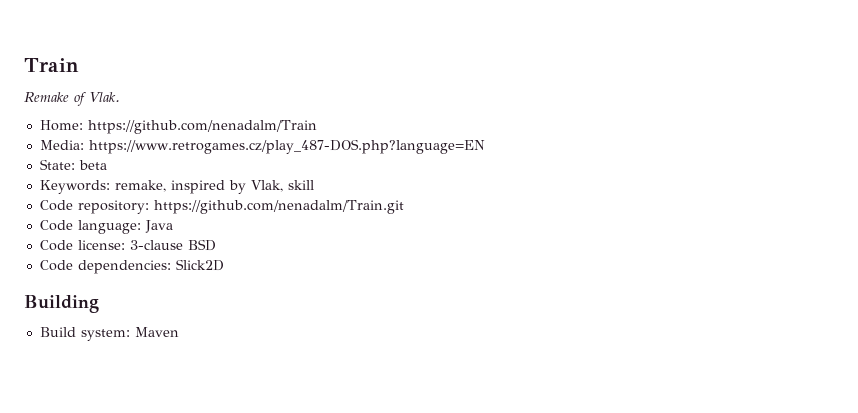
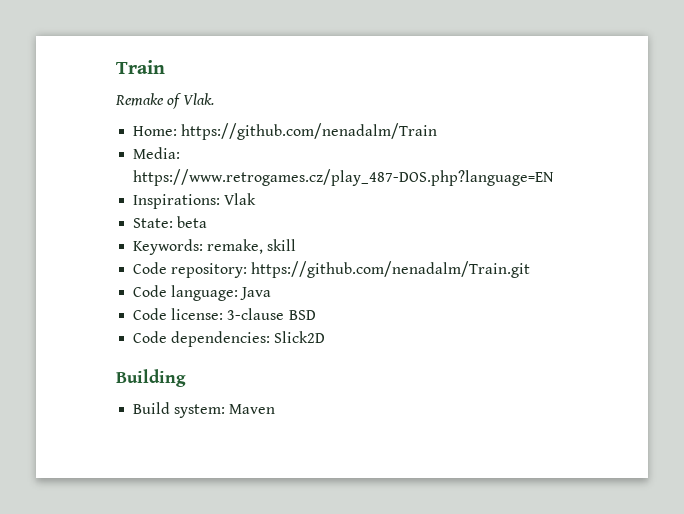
(485, 146) none -> [133,193,257,209] // Inspirations: Vlak
[170,180,283,194] inspired by Vlak, -> (264, 246) none

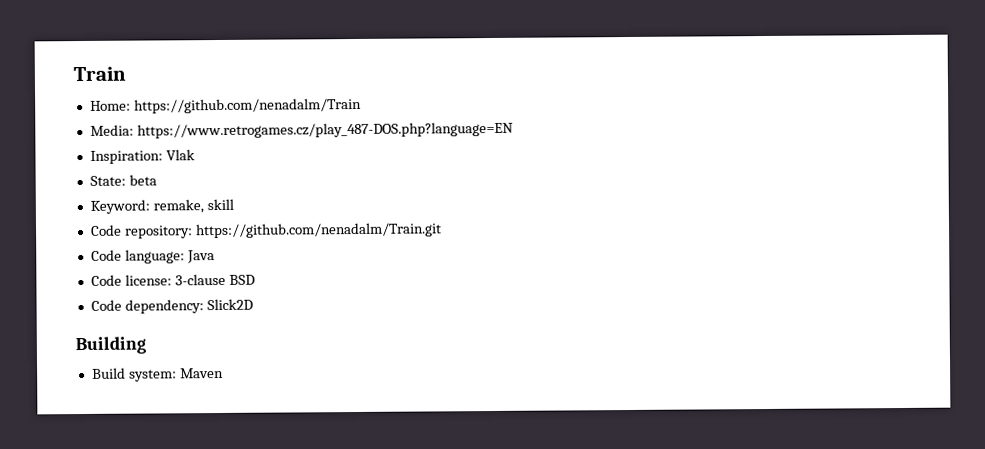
[115,93,215,109] // Remake of Vlak. -> (126, 74) none
[133,194,221,209] Inspirations: -> [89,150,163,164] Inspiration:
[133,239,204,255] Keywords: -> [89,199,150,214] Keyword:
[171,331,271,347] dependencies: -> [124,299,204,314] dependency:

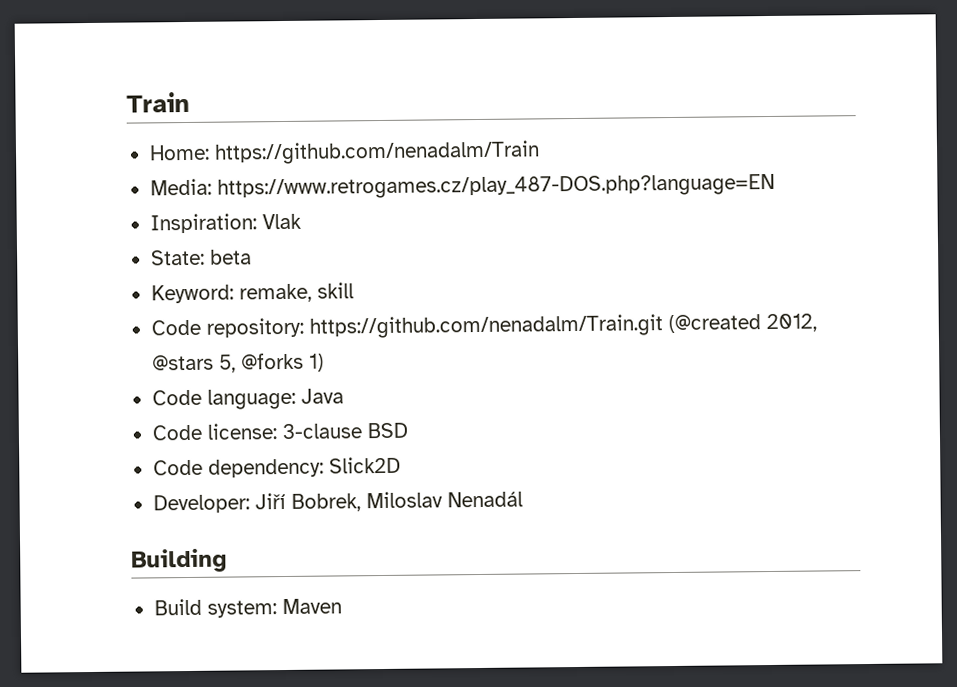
(442, 230) none -> [667,313,817,334] [151,352,324,373] (@created 2012, @stars 5, @forks 1)
(253, 304) none -> [152,491,523,514] // Developer: Jiří Bobrek, Miloslav Nenadál

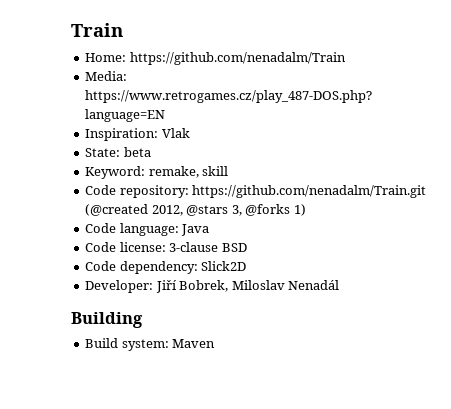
[218,354,236,373] 5, -> [231,205,242,216] 3,

